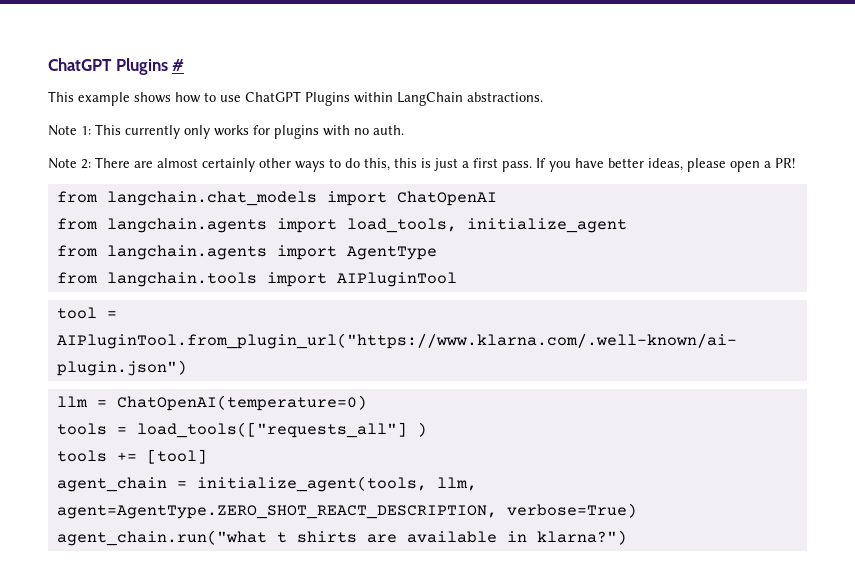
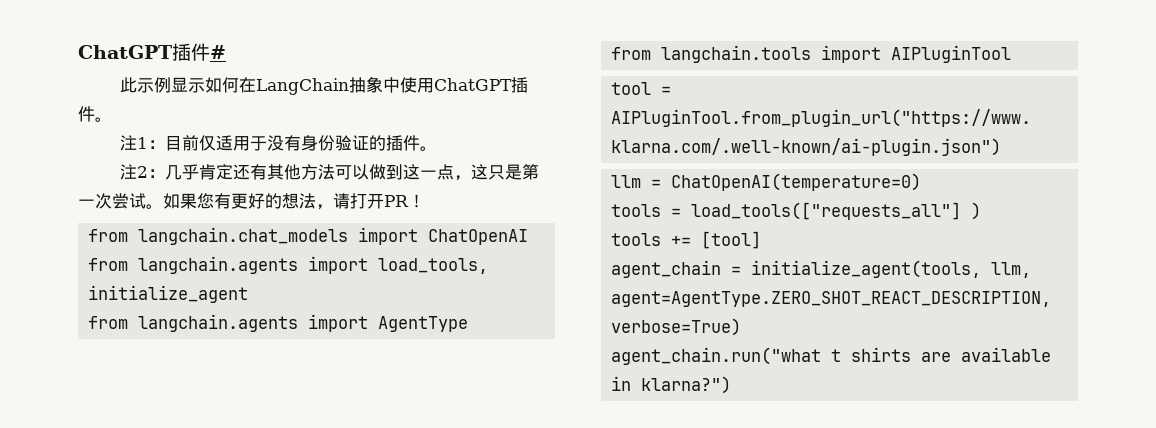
[48,58,168,75] ChatGPT Plugins -> [78,43,210,61] ChatGPT插件
[48,91,543,106] [48,124,404,139] [48,157,795,172] This example shows how to use ChatGPT Plugins within LangChain abstractions. // Note 1: This currently only works for plugins with no auth. // Note 2: There are almost certainly other ways to do this, this is just a first pass. If you have better ideas, please open a PR! -> [119,76,528,95] [78,106,112,122] [119,135,437,151] [119,164,539,181] [78,193,425,210] 此示例显示如何在LangChain抽象中使用ChatGPT插件。 // 注1：目前仅适用于没有身份验证的插件。 // 注2：几乎肯定还有其他方法可以做到这一点，这只是第一次尝试。如果您有更好的想法，请打开PR！

